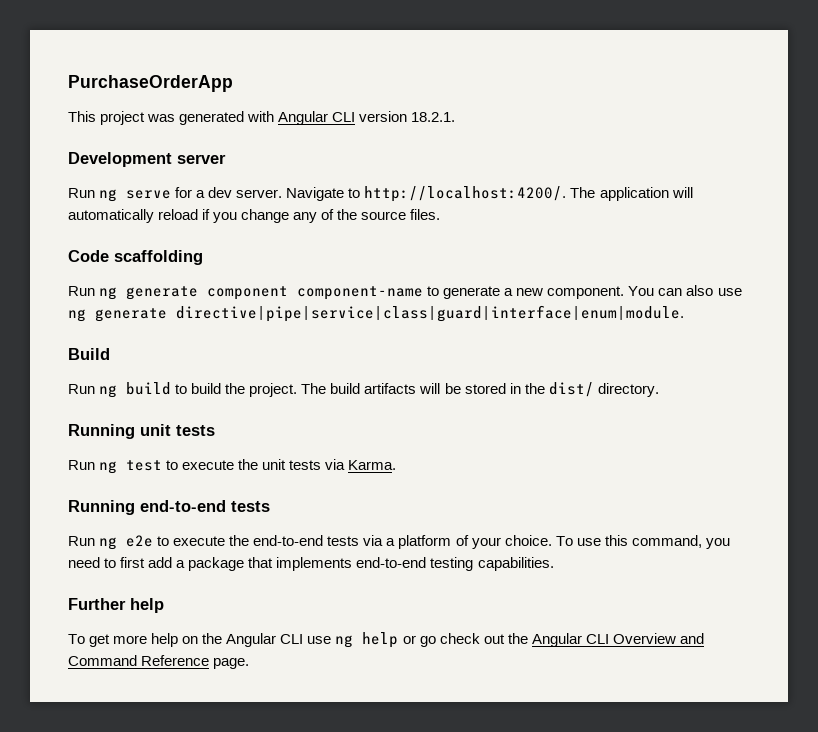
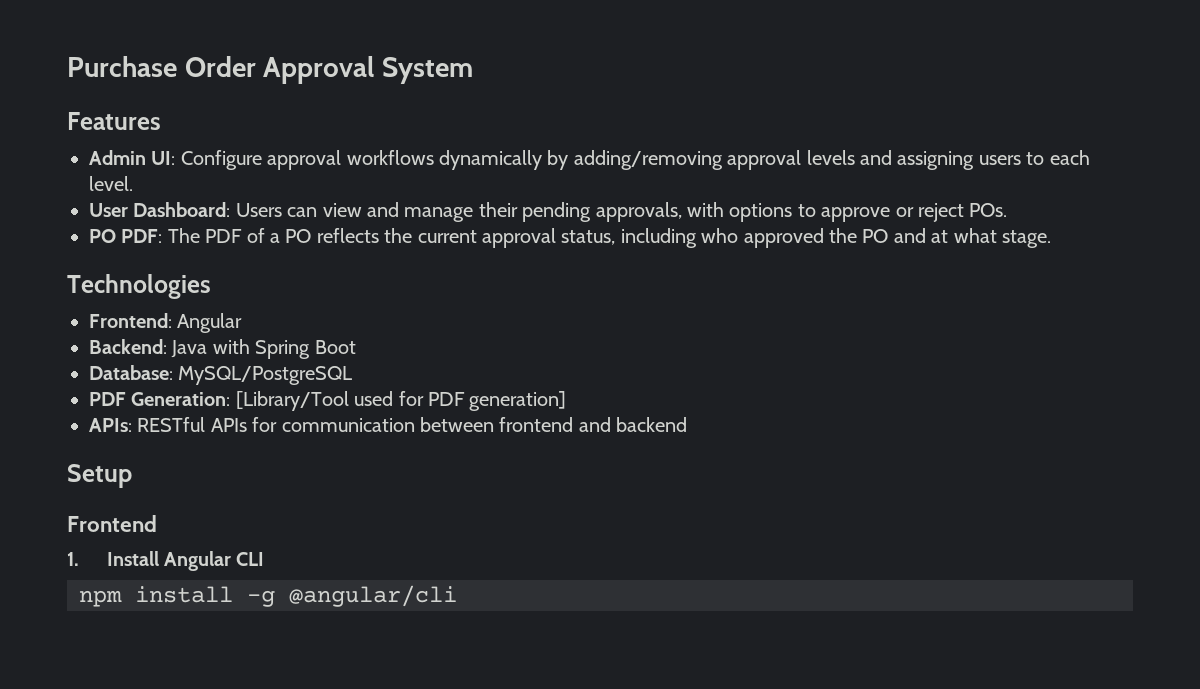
[68,75,233,92] [68,111,456,125] [68,152,226,167] [68,186,693,202] [68,209,441,223] [68,250,203,265] [68,285,742,300] [68,305,684,322] [68,348,110,360] [68,382,659,398] [68,424,215,439] [68,459,397,474] [68,500,270,515] [68,535,730,550] [68,557,554,571] [68,598,164,613] [68,632,704,648] [68,655,250,669] PurchaseOrderApp // This project was generated with Angular CLI version 18.2.1. // Development server // Run ng serve for a dev server. Navigate to http://localhost:4200/. The application will automatically reload if you change any of the source files. // Code scaffolding // Run ng generate component component-name to generate a new component. You can also use ng generate directive|pipe|service|class|guard|interface|enum|module. // Build // Run ng build to build the project. The build artifacts will be stored in the dist/ directory. // Running unit tests // Run ng test to execute the unit tests via Karma. // Running end-to-end tests // Run ng e2e to execute the end-to-end tests via a platform of your choice. To use this command, you need to first add a package that implements end-to-end testing capabilities. // Further help // To get more help on the Angular CLI use ng help or go check out the Angular CLI Overview and Command Reference page. -> [67,56,473,84] [67,112,161,130] [89,150,1090,170] [89,176,133,191] [89,202,1008,222] [89,228,1051,248] [67,274,211,299] [89,313,243,333] [89,339,356,359] [89,365,353,385] [89,391,567,411] [89,417,688,432] [67,464,132,488] [67,515,157,532] [67,551,265,571] [79,585,457,607] Purchase Order Approval System // Features // Admin UI: Configure approval workflows dynamically by adding/removing approval levels and assigning users to each level. // User Dashboard: Users can view and manage their pending approvals, with options to approve or reject POs. // PO PDF: The PDF of a PO reflects the current approval status, including who approved the PO and at what stage. // Technologies // Frontend: Angular // Backend: Java with Spring Boot // Database: MySQL/PostgreSQL // PDF Generation: [Library/Tool used for PDF generation] // APIs: RESTful APIs for communication between frontend and backend // Setup // Frontend // 1. Install Angular CLI // npm install -g @angular/cli

